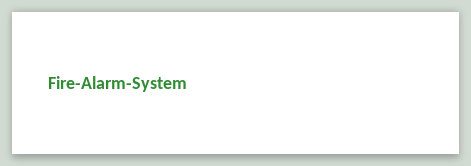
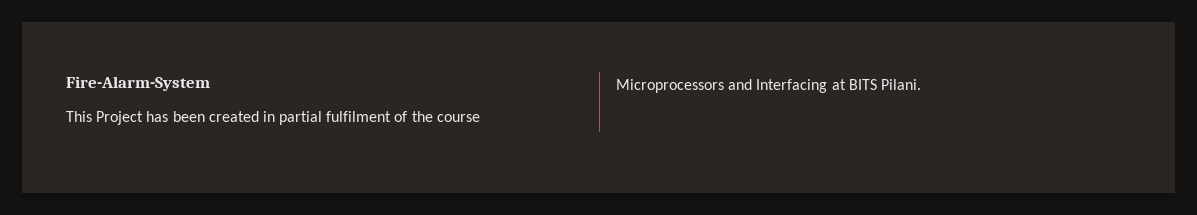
(187, 84) none -> [66,111,480,125] [616,79,921,93] // This Project has been created in partial fulfilment of the course Microprocessors and Interfacing at BITS Pilani.

